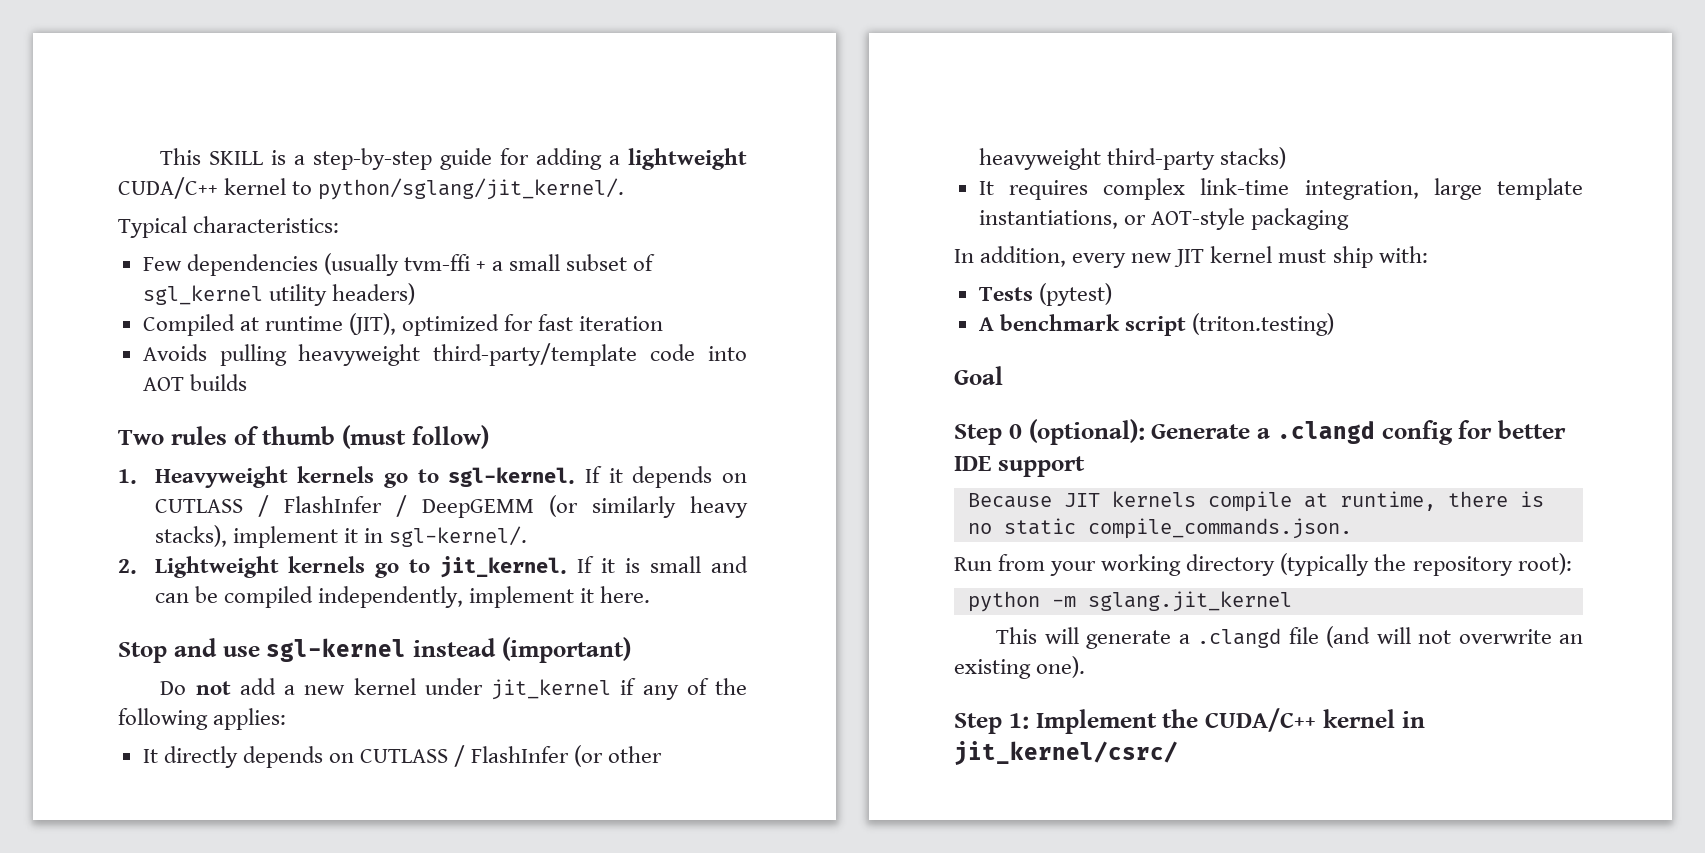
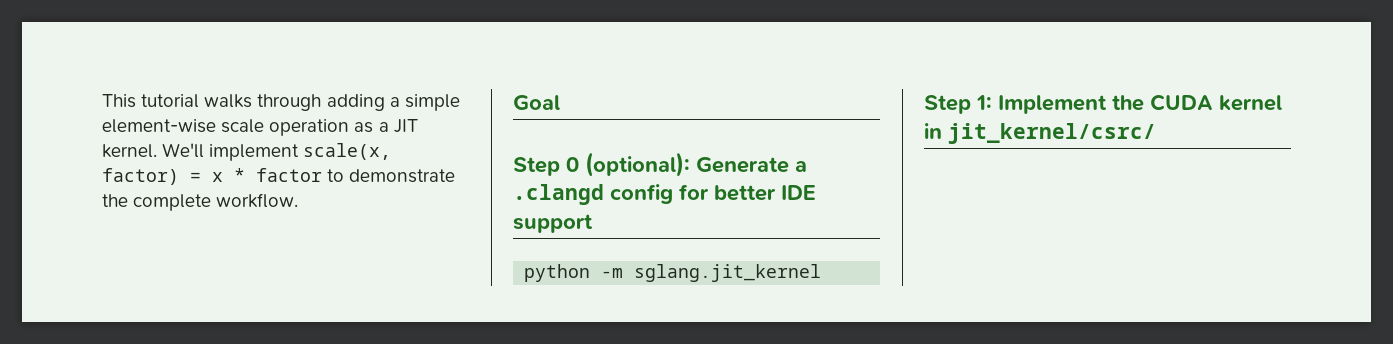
[160,148,747,170] [118,177,625,200] [118,216,340,238] [142,253,656,276] [142,283,415,306] [142,313,664,336] [142,343,747,366] [142,374,247,391] [118,425,489,449] [118,466,747,488] [154,495,749,518] [154,525,527,548] [118,556,749,578] [154,586,650,608] [118,637,631,663] [160,678,747,700] [118,708,287,730] [142,745,663,768] [978,147,1286,170] [978,178,1583,200] [978,208,1349,230] [954,246,1428,268] [978,283,1112,306] [978,313,1334,336] This SKILL is a step-by-step guide for adding a lightweight CUDA/C++ kernel to python/sglang/jit_kernel/. // Typical characteristics: // Few dependencies (usually tvm-ffi + a small subset of sgl_kernel utility headers) // Compiled at runtime (JIT), optimized for fast iteration // Avoids pulling heavyweight third-party/template code into AOT builds // Two rules of thumb (must follow) // 1. Heavyweight kernels go to sgl-kernel. If it depends on CUTLASS / FlashInfer / DeepGEMM (or similarly heavy stacks), implement it in sgl-kernel/. // 2. Lightweight kernels go to jit_kernel. If it is small and can be compiled independently, implement it here. // Stop and use sgl-kernel instead (important) // Do not add a new kernel under jit_kernel if any of the following applies: // It directly depends on CUTLASS / FlashInfer (or other heavyweight third-party stacks) // It requires complex link-time integration, large template instantiations, or AOT-style packaging // In addition, every new JIT kernel must ship with: // Tests (pytest) // A benchmark script (triton.testing) -> [102,94,460,111] [102,119,418,136] [102,143,392,161] [102,168,456,185] [102,193,299,211] This tutorial walks through adding a simple element-wise scale operation as a JIT kernel. We'll implement scale(x, factor) = x * factor to demonstrate the complete workflow.
[967,491,1544,512] [967,518,1352,539] [954,553,1572,576] [967,591,1292,612] [996,626,1583,649] [954,656,1086,679] Because JIT kernels compile at runtime, there is no static compile_commands.json. // Run from your working directory (typically the repository root): // python -m sglang.jit_kernel // This will generate a .clangd file (and will not overwrite an existing one). -> [524,264,822,282] python -m sglang.jit_kernel
[1205,708,1316,732] CUDA/C++ -> [1150,94,1213,111] CUDA

